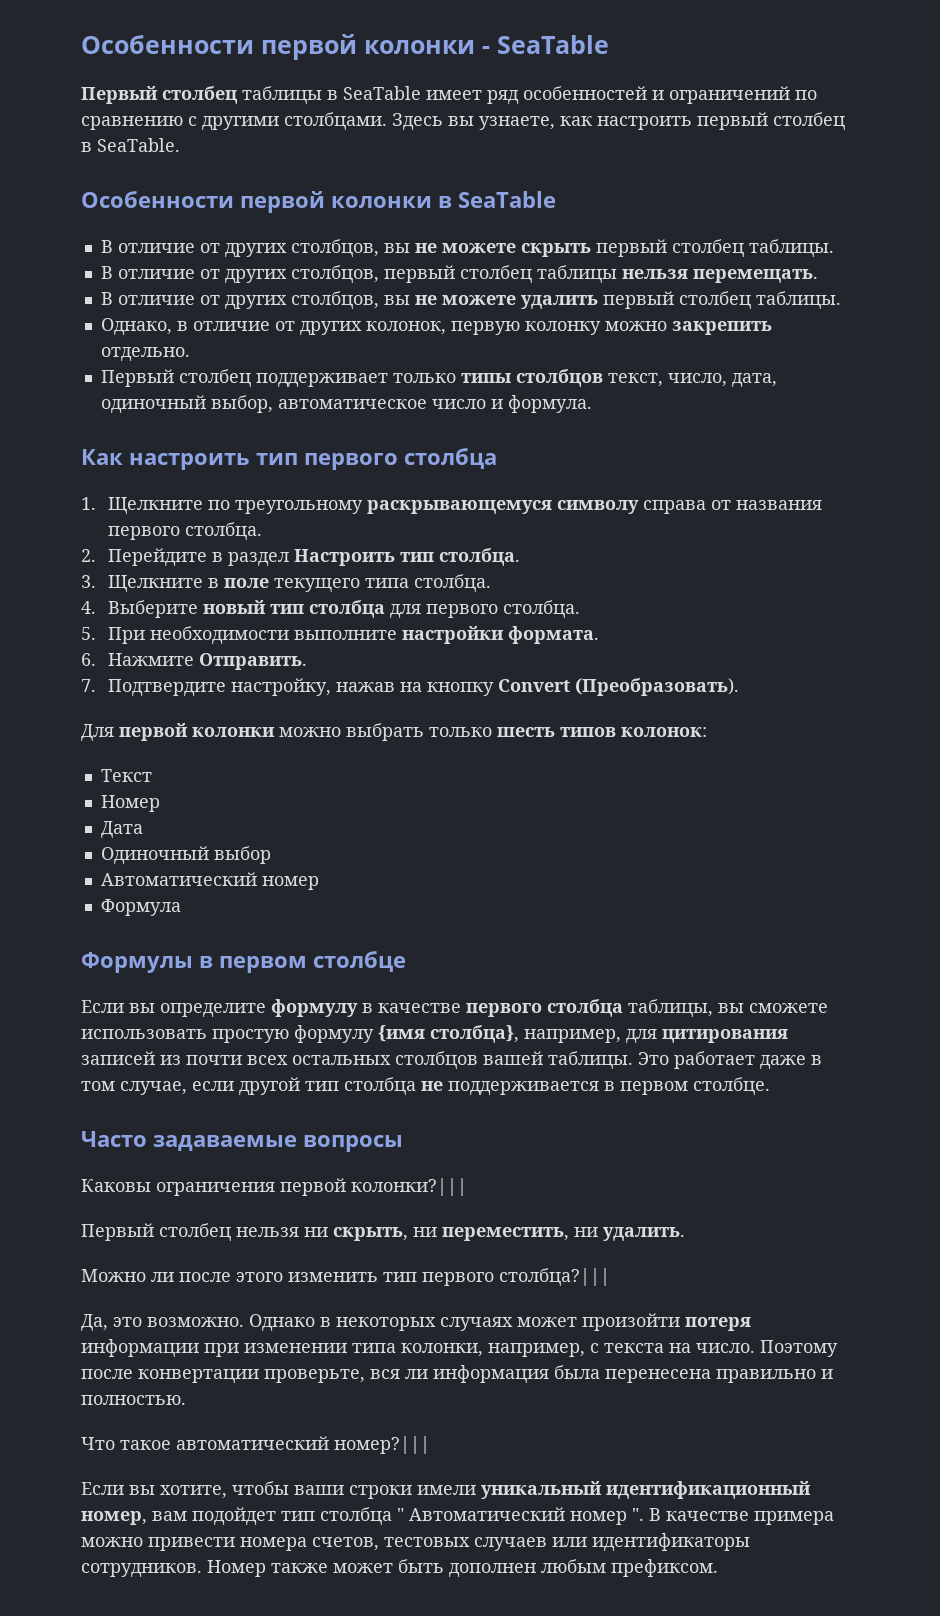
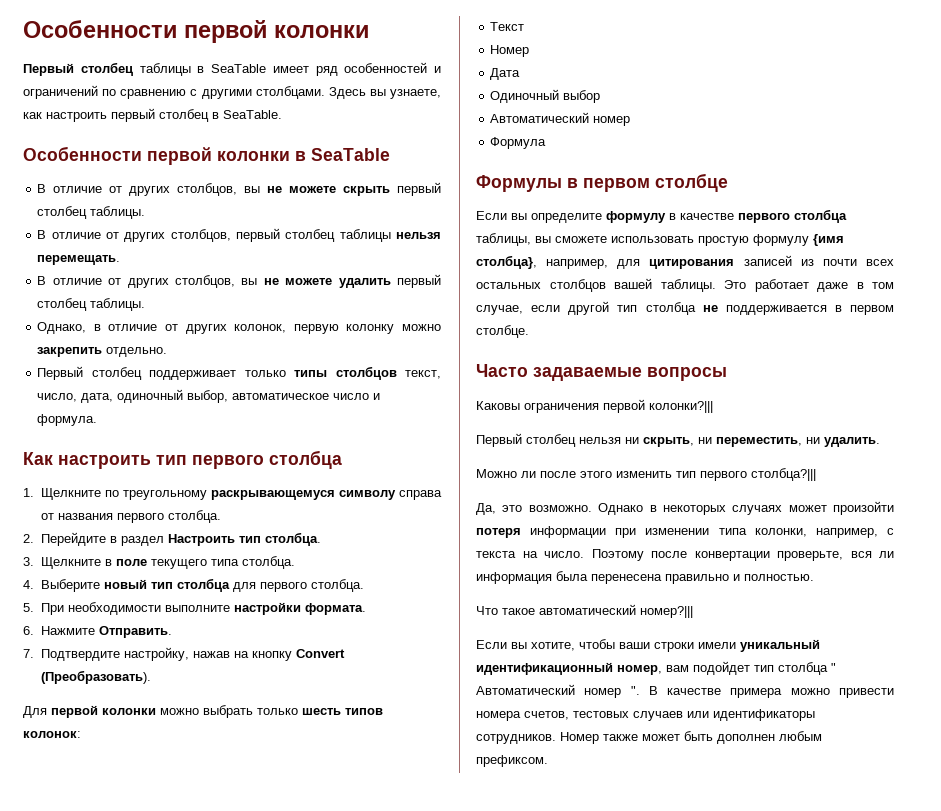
[81,34,609,60] Особенности первой колонки - SeaTable -> [23,20,369,43] Особенности первой колонки

